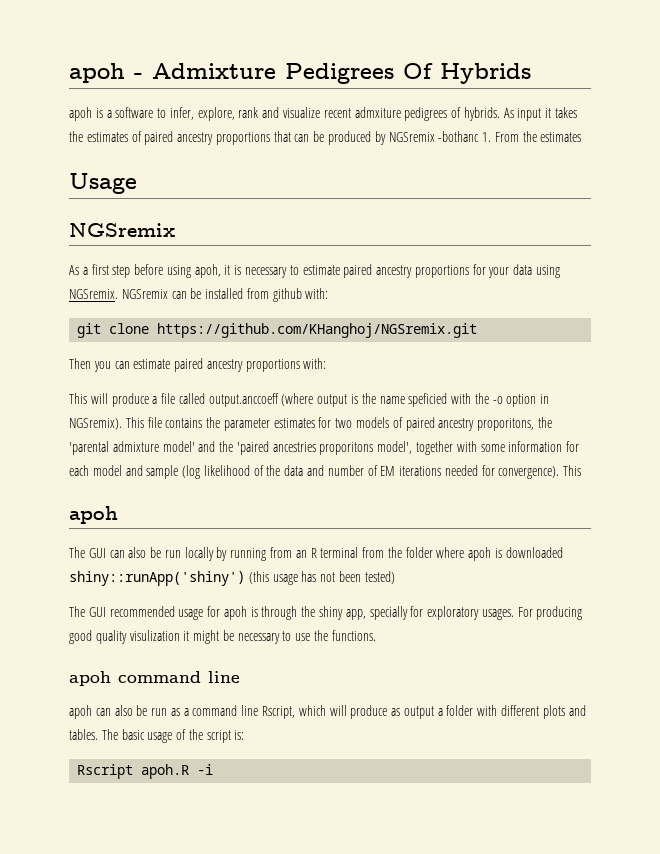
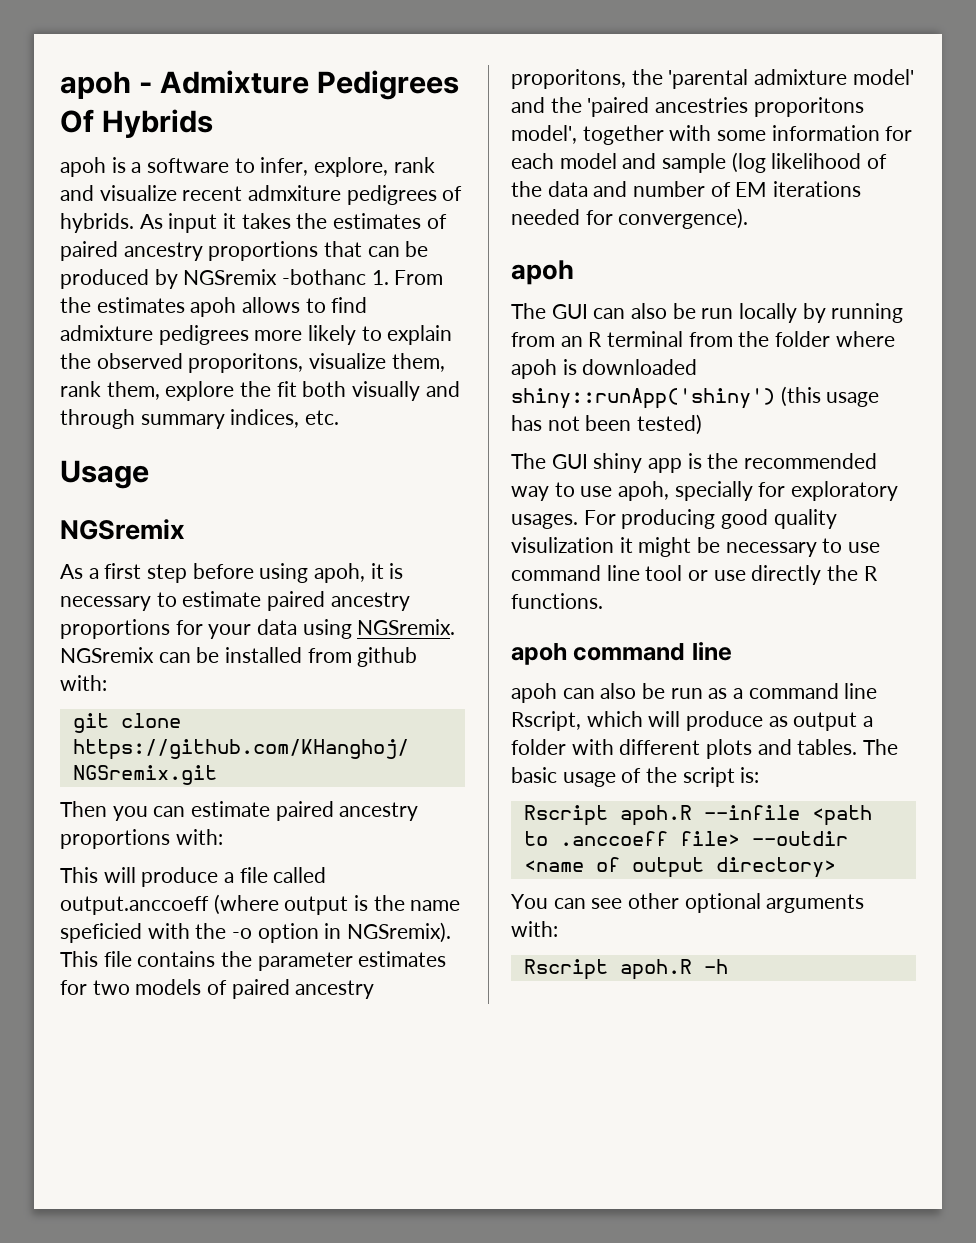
(582, 137) none -> [190,297,368,317] [60,325,453,345] [60,353,445,373] [60,381,460,401] [60,409,340,429] apoh allows to find admixture pedigrees more likely to explain the observed proporitons, visualize them, rank them, explore the fit both visually and through summary indices, etc.
[563,465,582,476] This -> (749, 218) none
[109,606,366,620] recommended usage for apoh is through the shiny app, -> [593,453,878,473] [511,481,670,501] shiny app is the recommended way to use apoh,
[314,630,329,641] the -> [511,565,878,585] command line tool or use directly the R
[197,764,214,775] -i -> [703,805,872,826] [523,831,848,846] [523,857,836,878] [511,893,865,913] [511,921,558,937] [523,959,728,980] --infile <path to .anccoeff file> --outdir <name of output directory> // You can see other optional arguments with: // Rscript apoh.R -h

